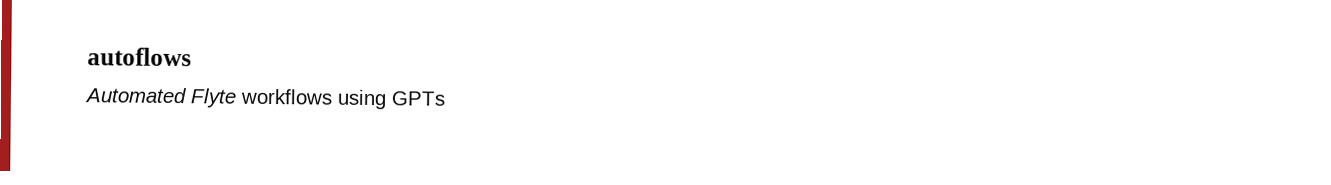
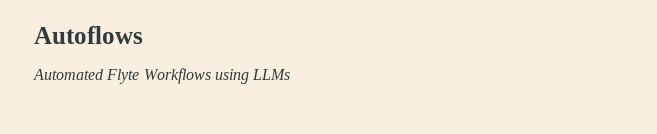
[87,47,192,67] autoflows -> [34,26,143,44] Autoflows
[240,88,445,110] workflows using GPTs -> [143,68,291,84] Workflows using LLMs

